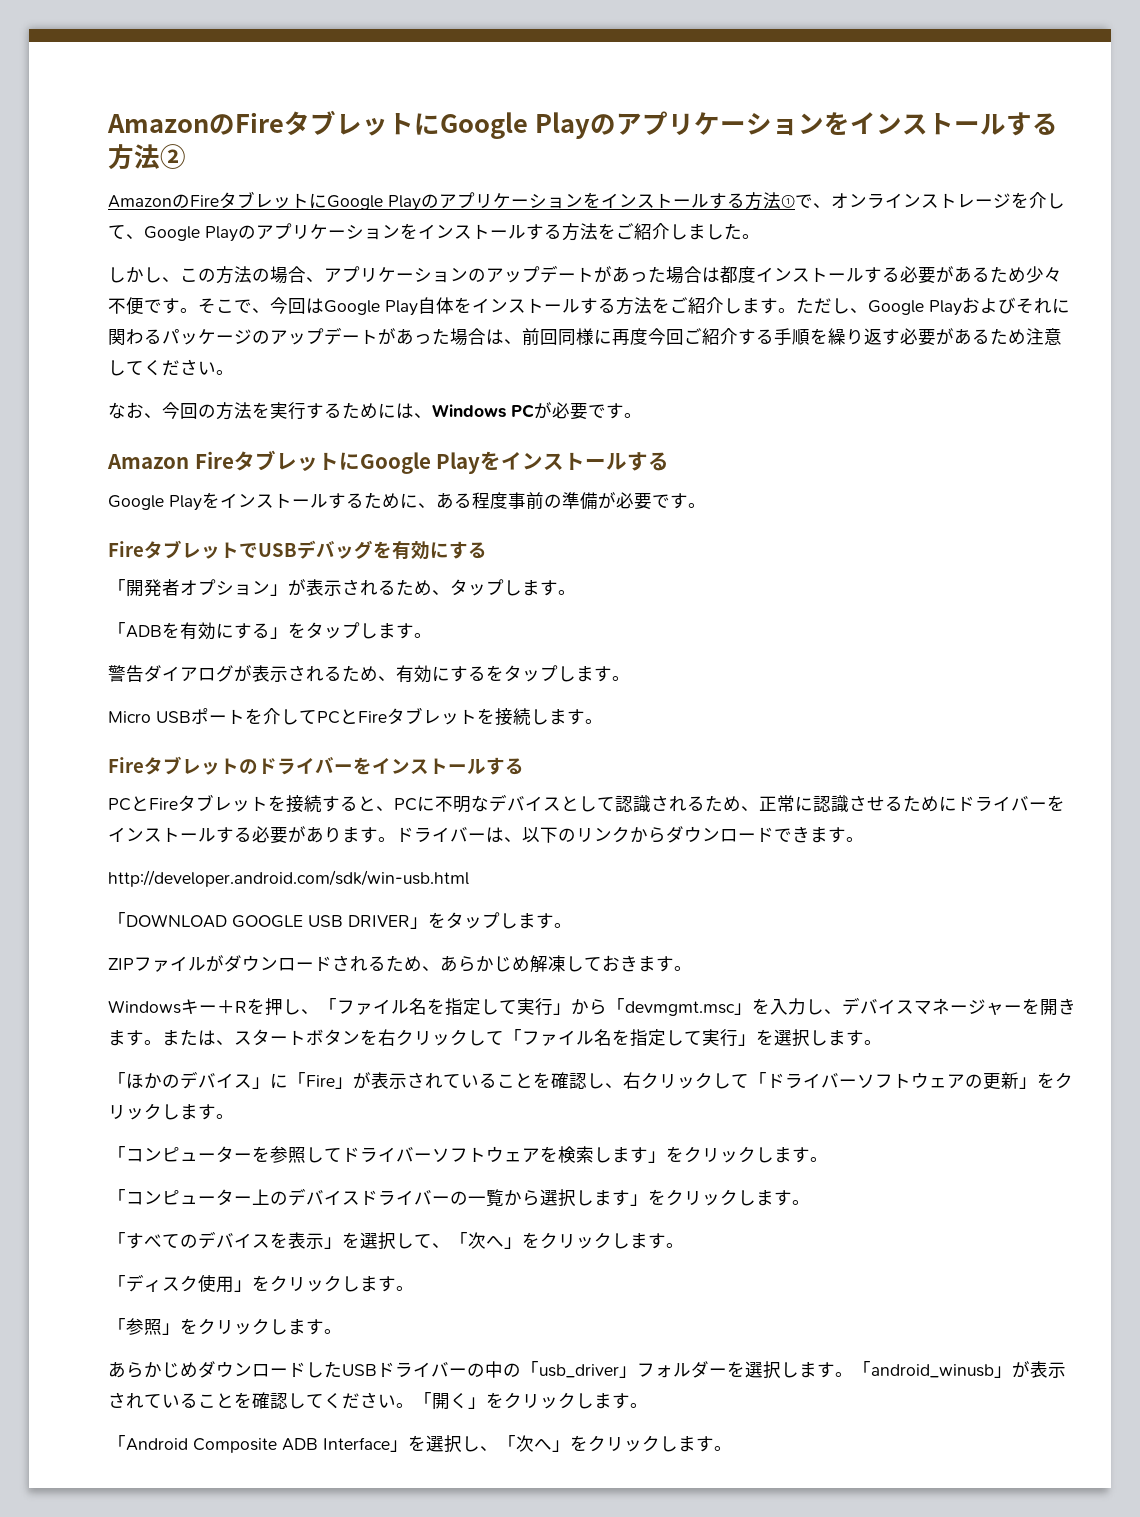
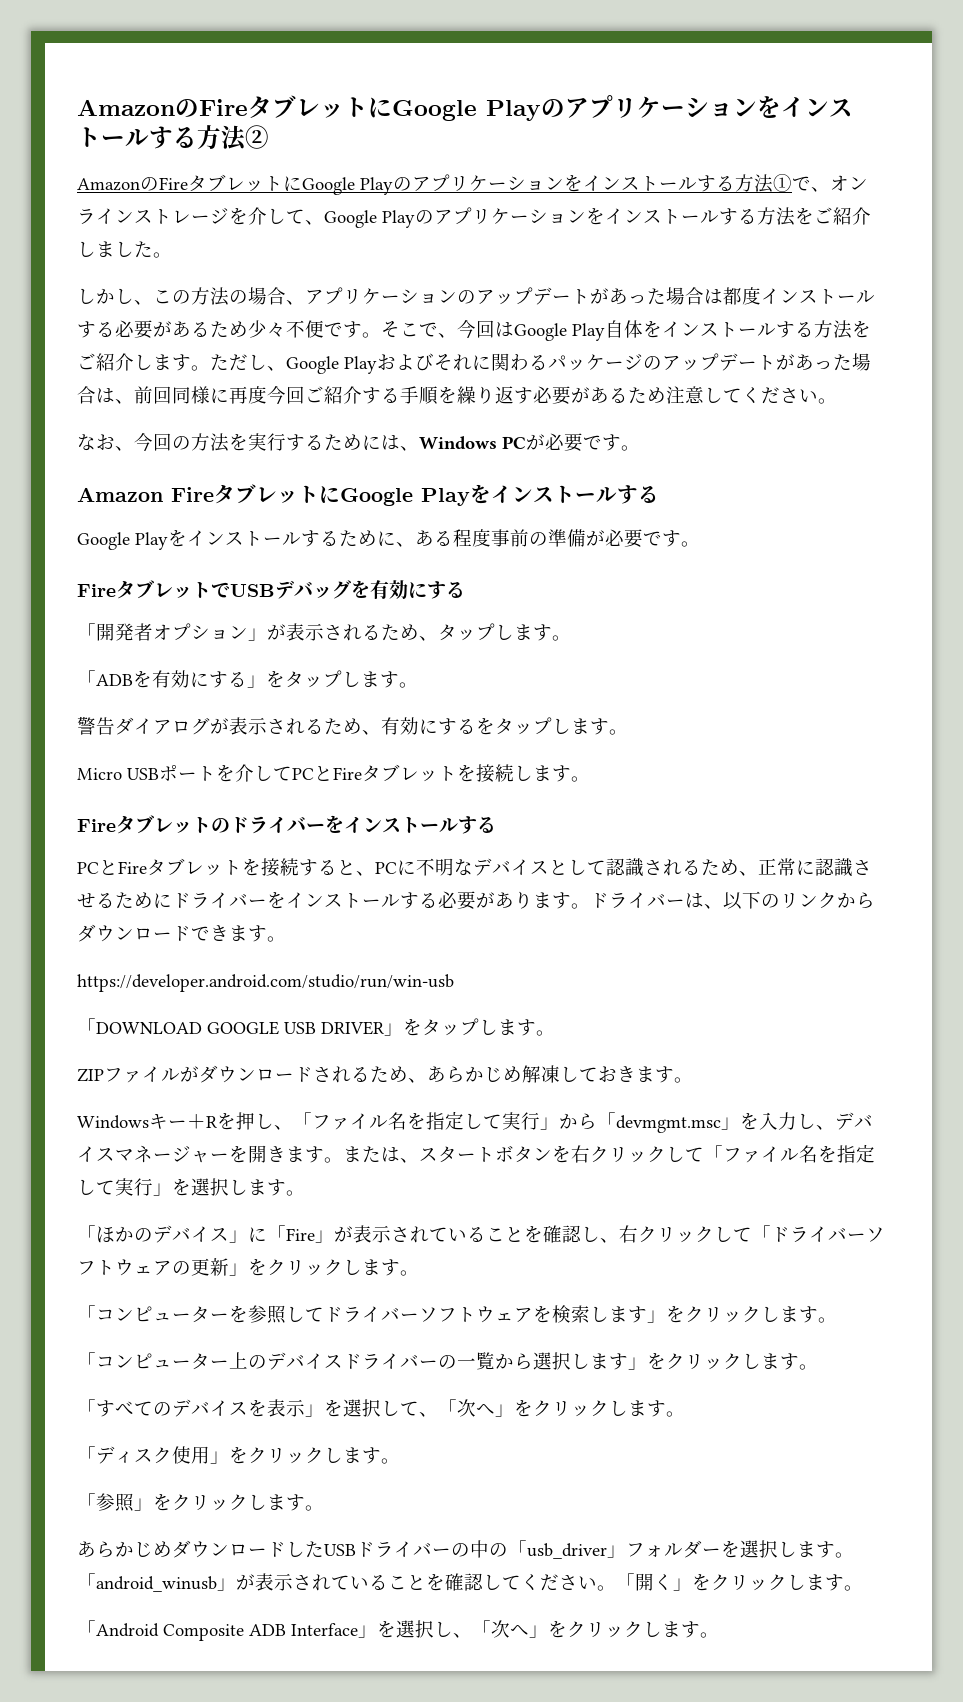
[108,870,469,887] http://developer.android.com/sdk/win-usb.html -> [77,974,454,992] https://developer.android.com/studio/run/win-usb

